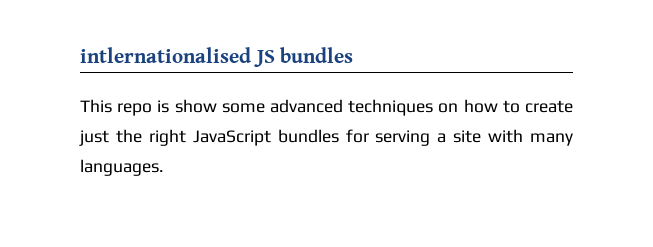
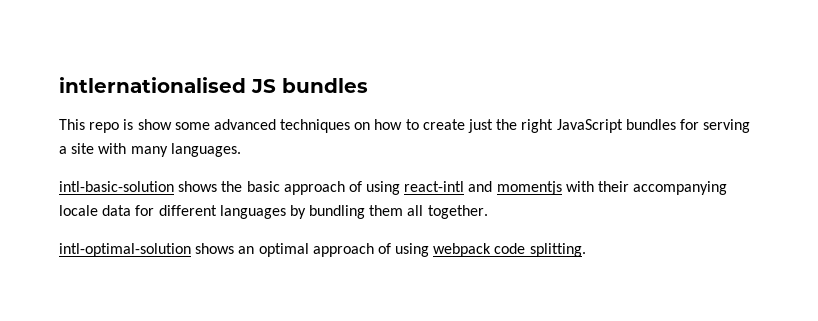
(163, 167) none -> [59,181,728,195] [59,205,488,219] [59,243,586,257] // intl-basic-solution shows the basic approach of using react-intl and momentjs with their accompanying locale data for different languages by bundling them all together. // intl-optimal-solution shows an optimal approach of using webpack code splitting.

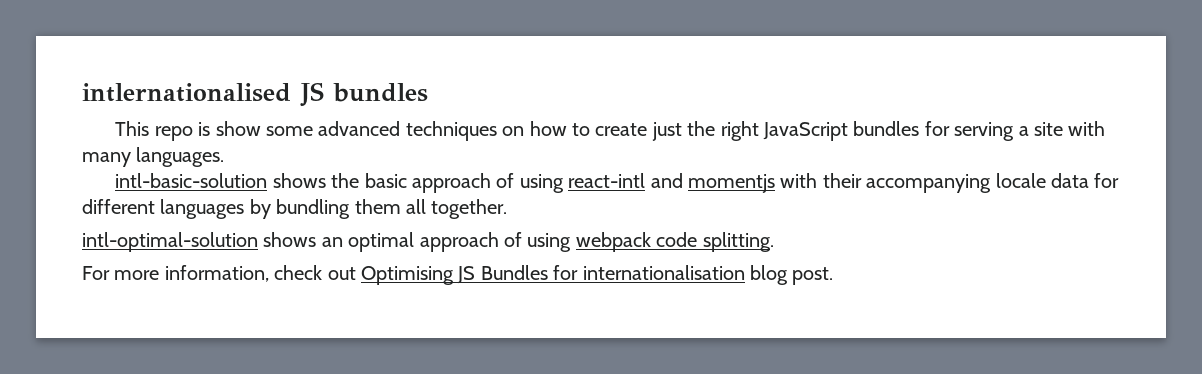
(586, 250) none -> [82,265,834,285] // For more information, check out Optimising JS Bundles for internationalisation blog post.

